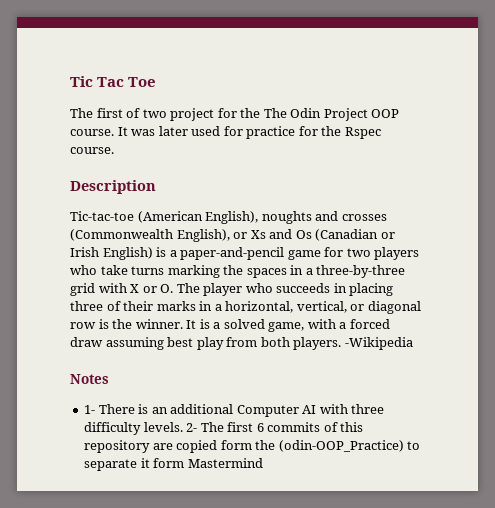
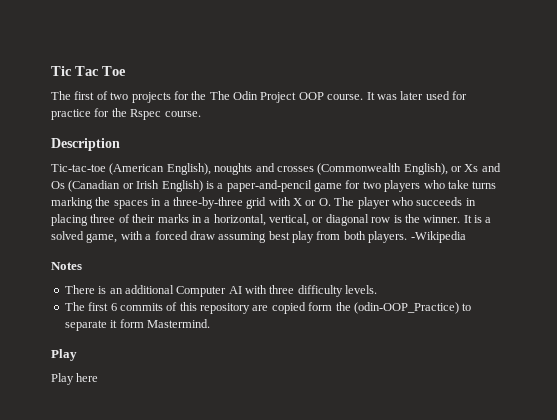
[170,108,215,121] project -> [131,92,171,103] projects
[84,405,96,414] 1- -> (82, 266) none
[186,423,198,432] 2- -> (378, 289) //
[187,458,263,468] Mastermind -> [146,319,210,328] [51,349,77,361] [51,373,99,385] Mastermind. // Play // Play here

